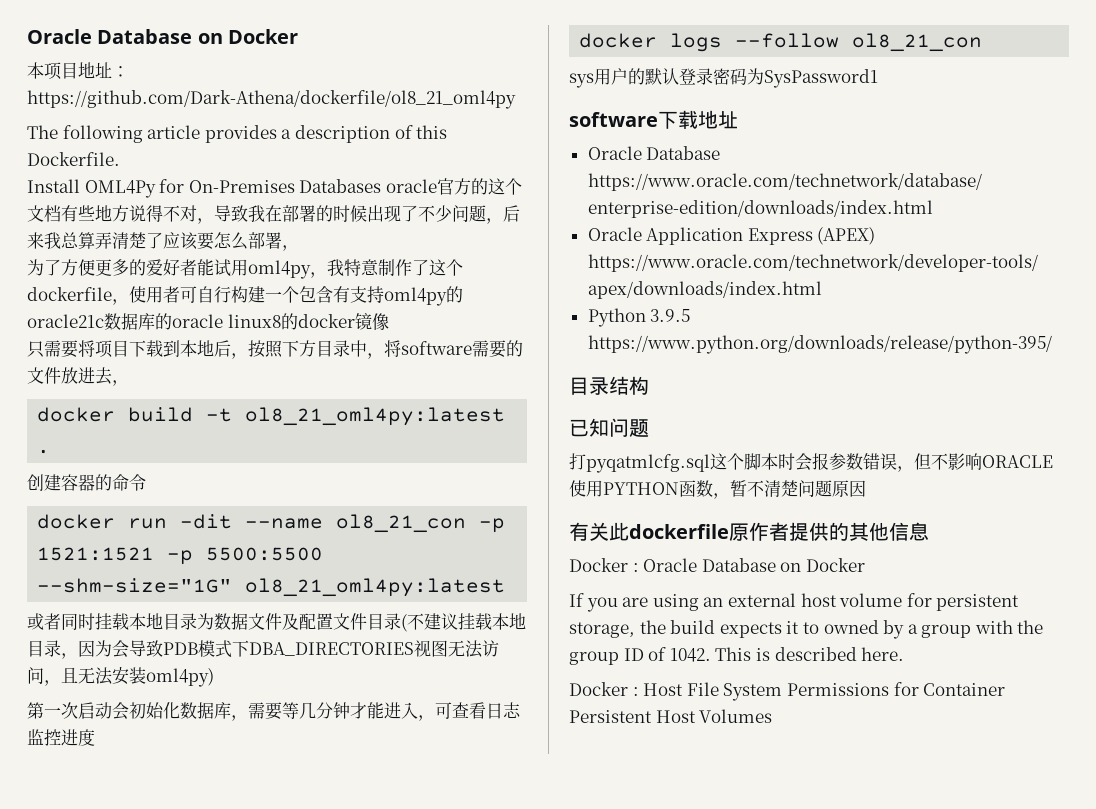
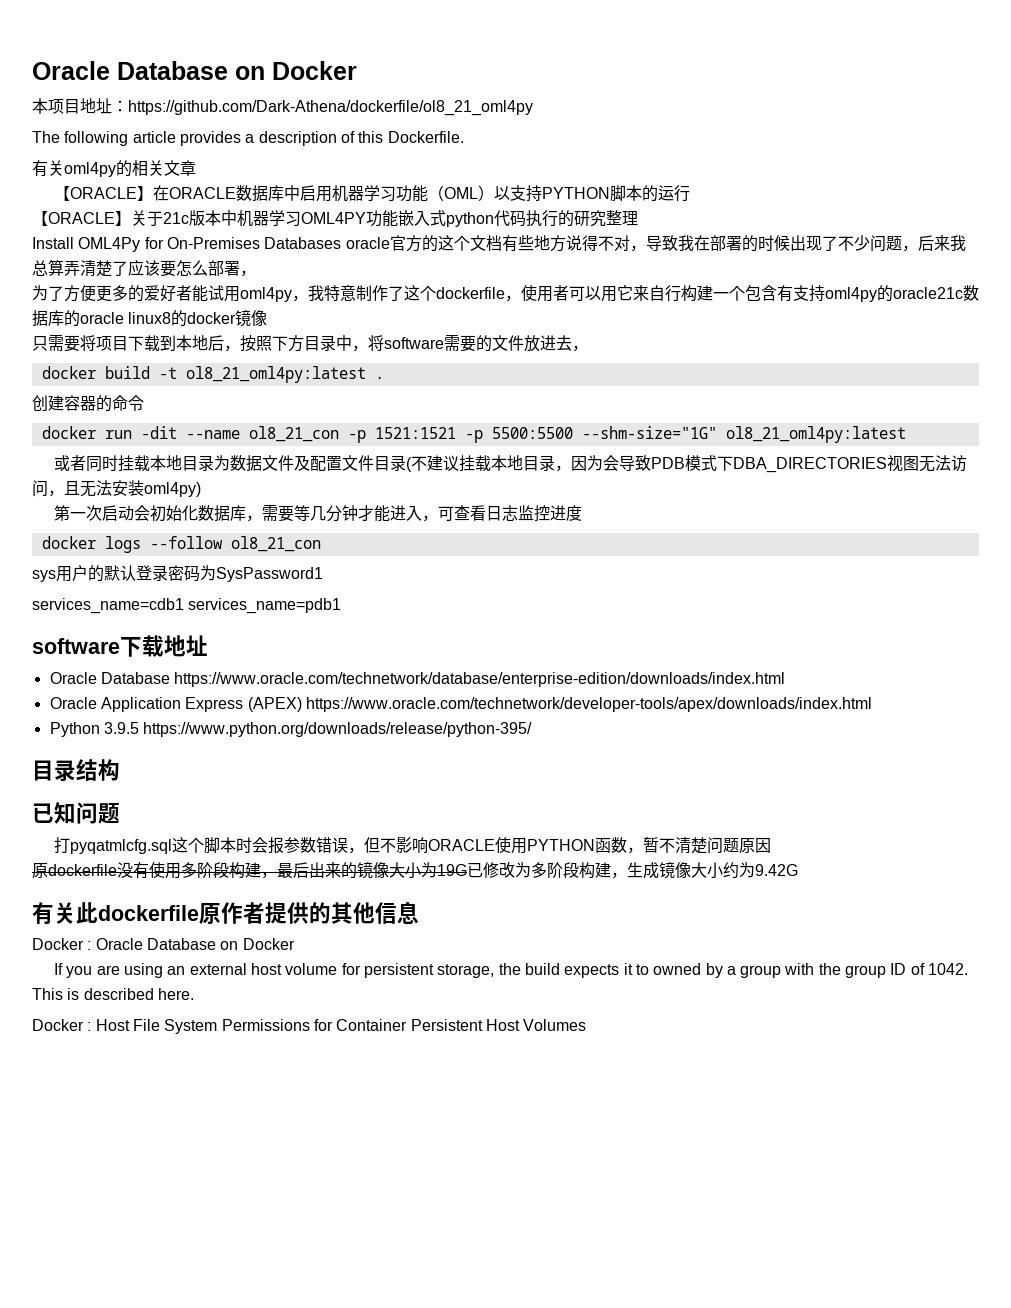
(120, 159) none -> [32,160,196,177] [54,185,691,202] [32,210,638,227] // 有关oml4py的相关文章 // 【ORACLE】在ORACLE数据库中启用机器学习功能（OML）以支持PYTHON脚本的运行 // 【ORACLE】关于21c版本中机器学习OML4PY功能嵌入式python代码执行的研究整理
(197, 294) none -> [585,285,649,302] 以用它来
(878, 78) none -> [32,598,342,614] // services_name=cdb1 services_name=pdb1
(866, 488) none -> [32,861,798,879] // 原dockerfile没有使用多阶段构建，最后出来的镜像大小为19G已修改为多阶段构建，生成镜像大小约为9.42G

